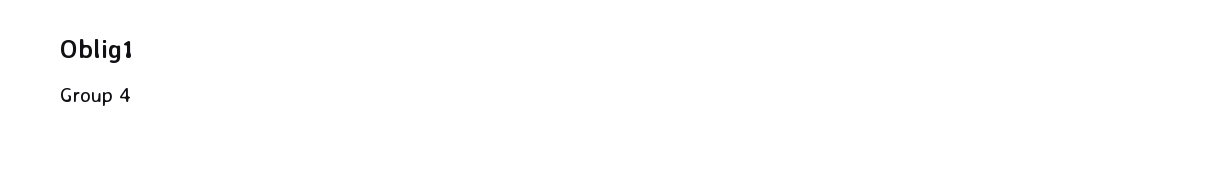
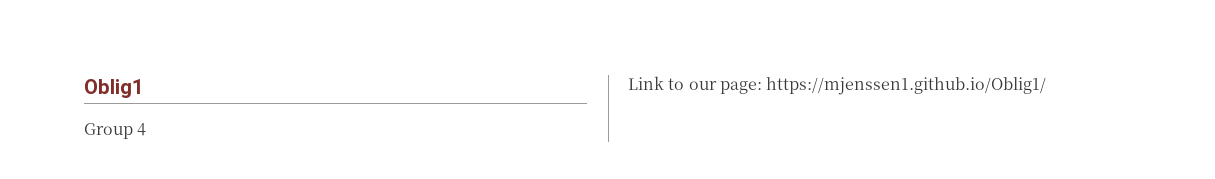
(131, 95) none -> [628,76,1047,95] // Link to our page: https://mjenssen1.github.io/Oblig1/

